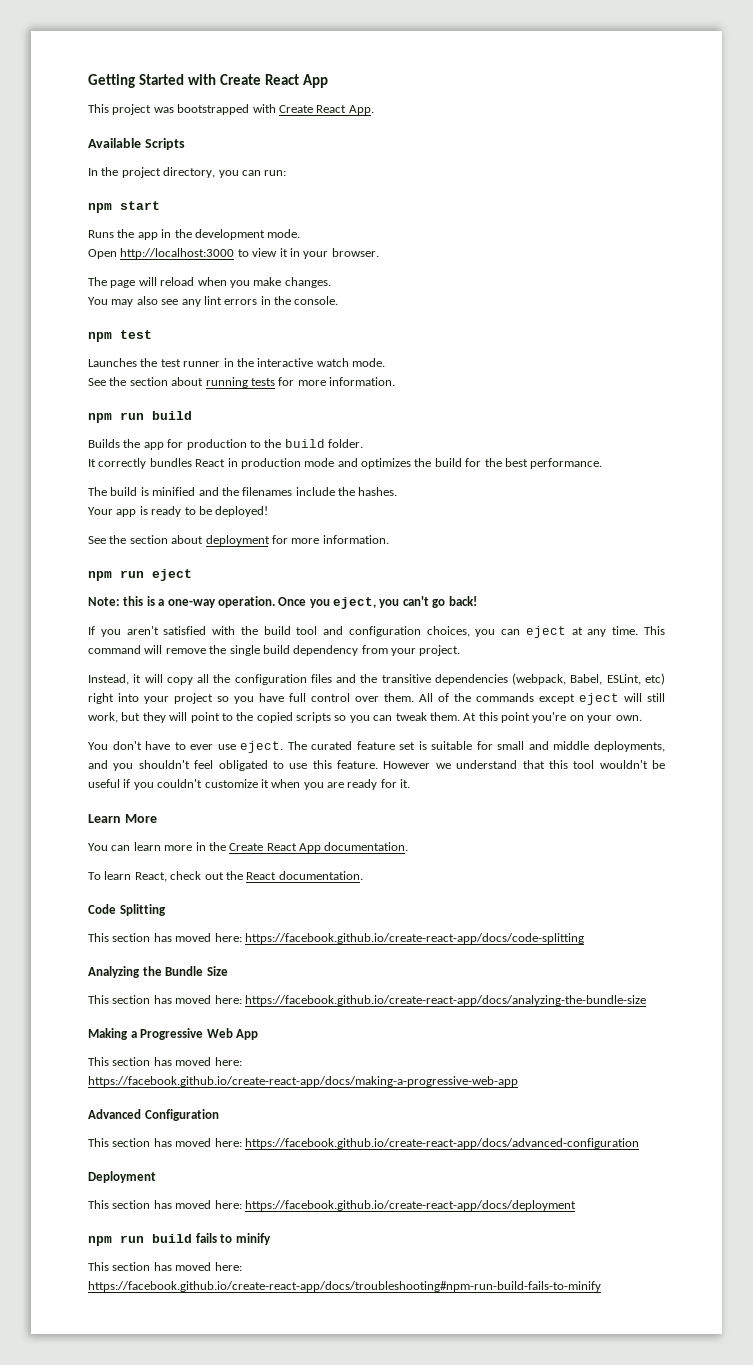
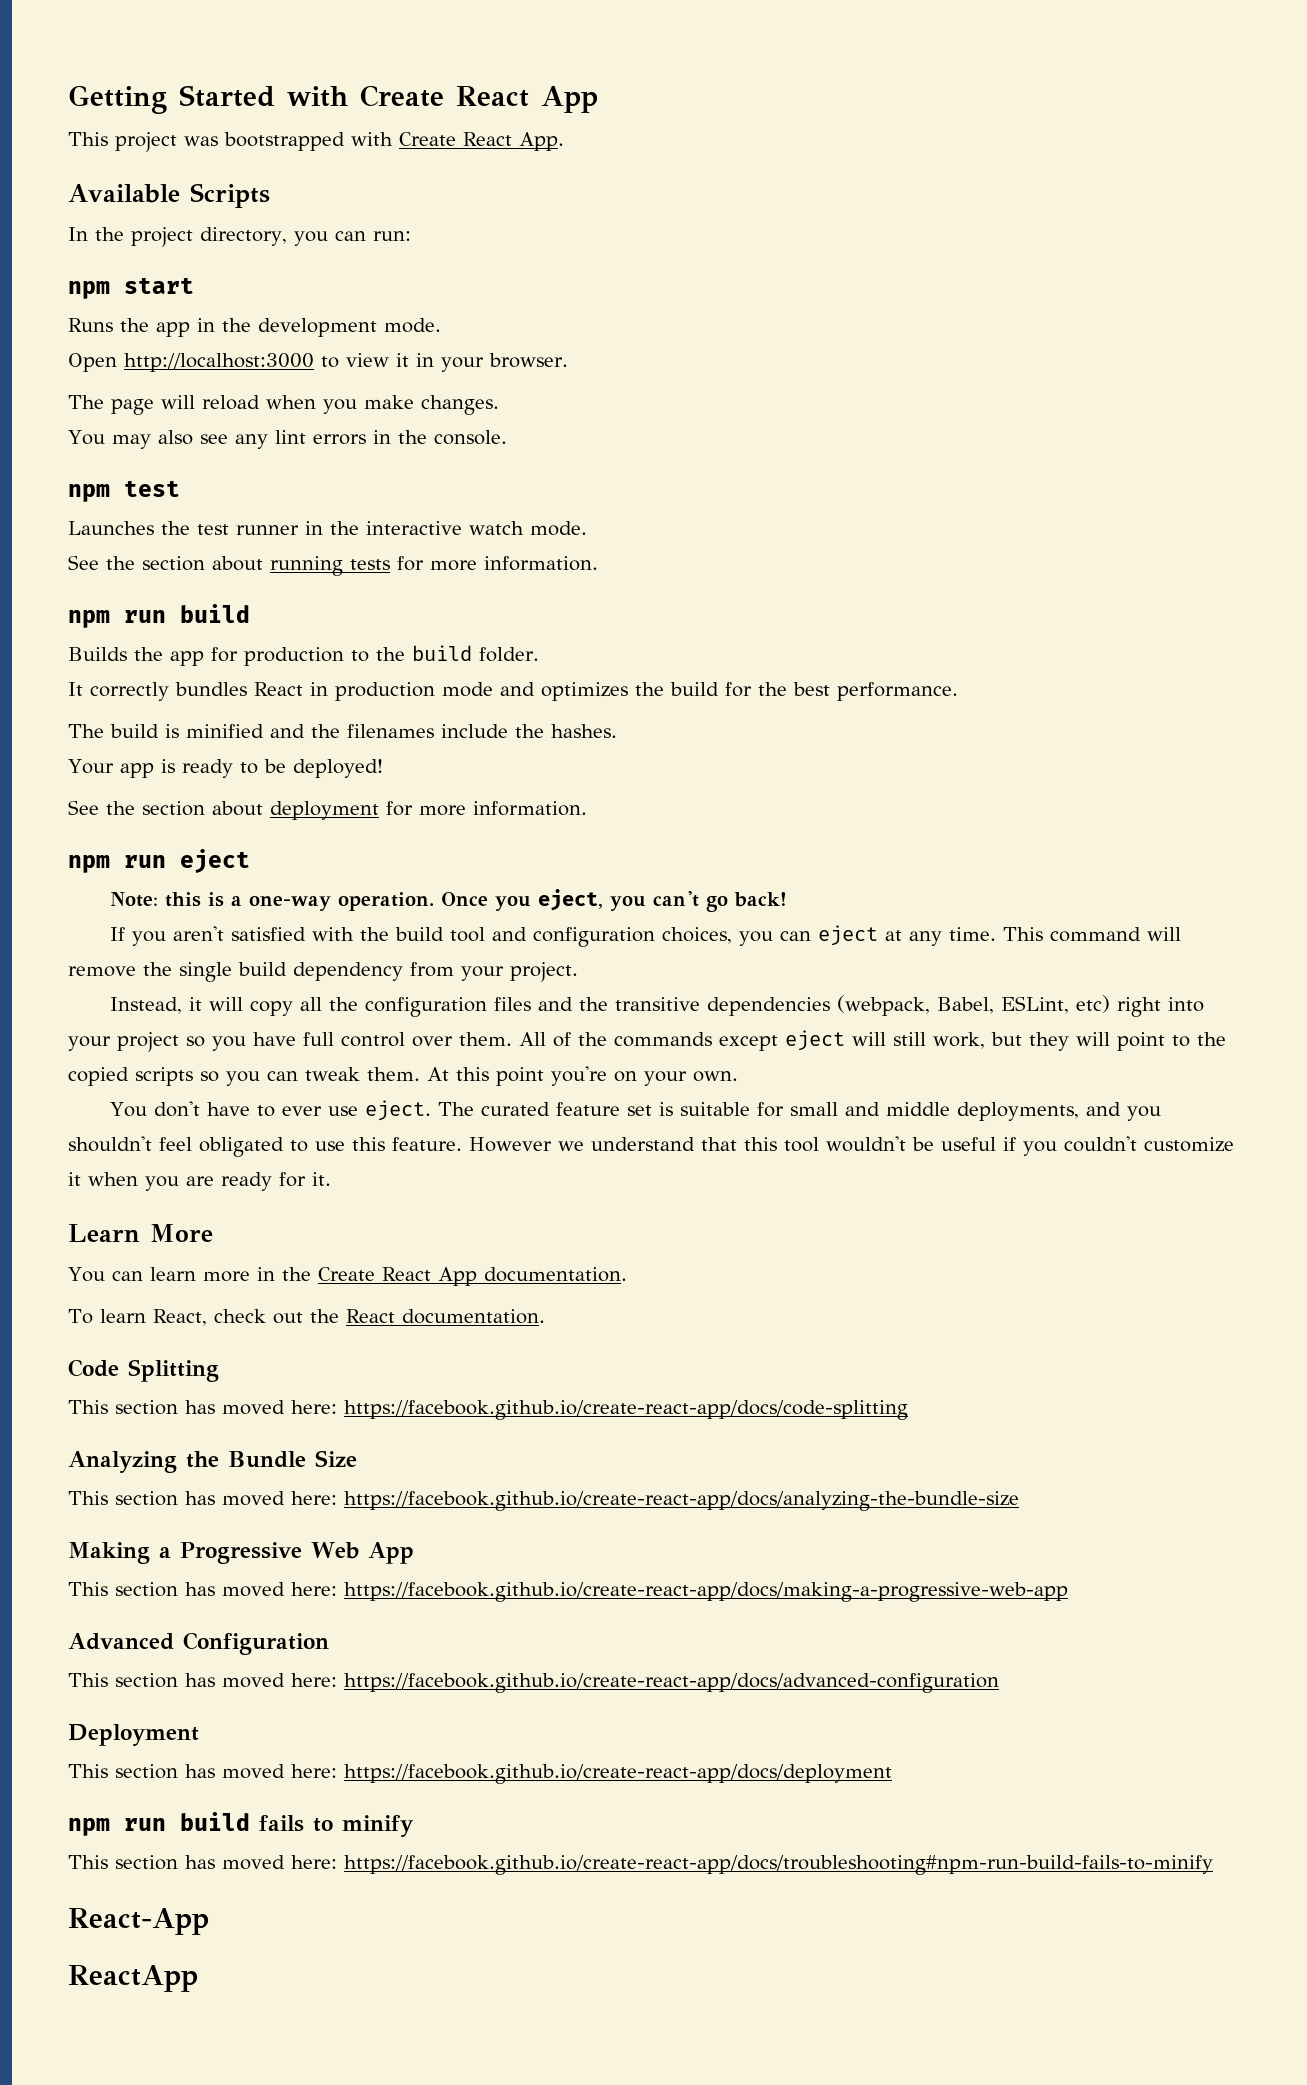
(601, 1286) none -> [68,1908,209,1935] [68,1965,198,1992] // React-App // ReactApp

